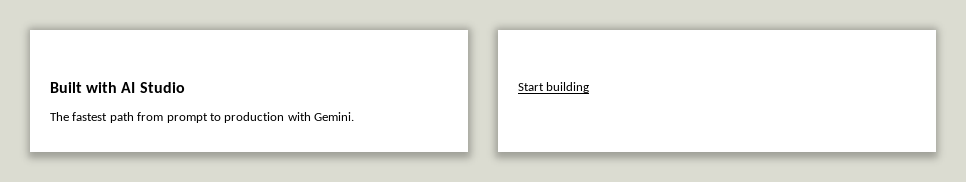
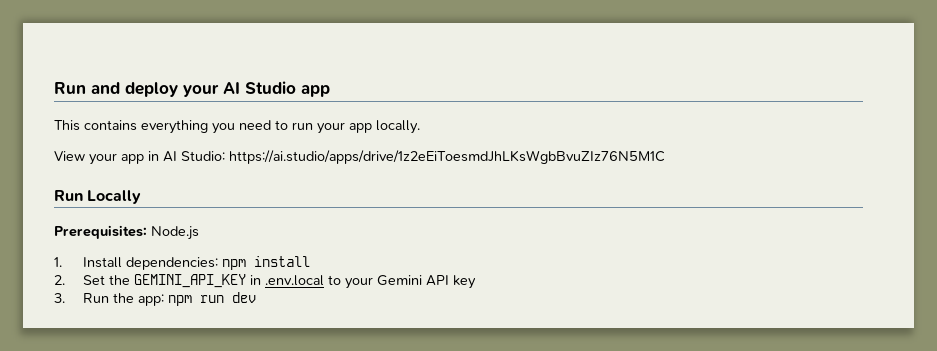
[50,82,185,93] [50,112,354,123] [518,82,590,93] Built with AI Studio // The fastest path from prompt to production with Gemini. // Start building -> [54,81,330,97] [54,120,420,134] [54,150,665,165] [54,190,142,204] [54,225,199,240] [54,256,310,270] [54,274,476,289] [54,292,256,306] Run and deploy your AI Studio app // This contains everything you need to run your app locally. // View your app in AI Studio: https://ai.studio/apps/drive/1z2eEiToesmdJhLKsWgbBvuZIz76N5M1C // Run Locally // Prerequisites: Node.js // 1. Install dependencies: npm install // 2. Set the GEMINI_API_KEY in .env.local to your Gemini API key // 3. Run the app: npm run dev

